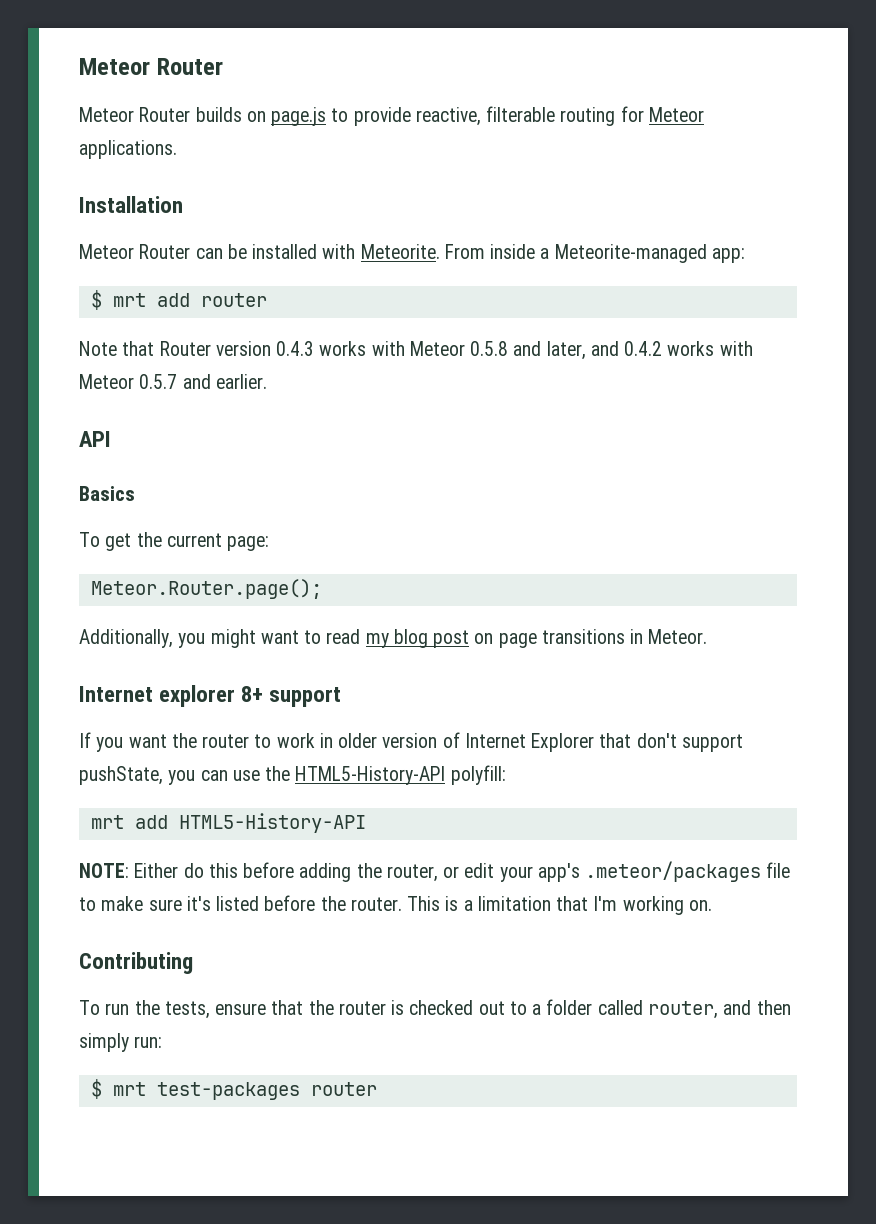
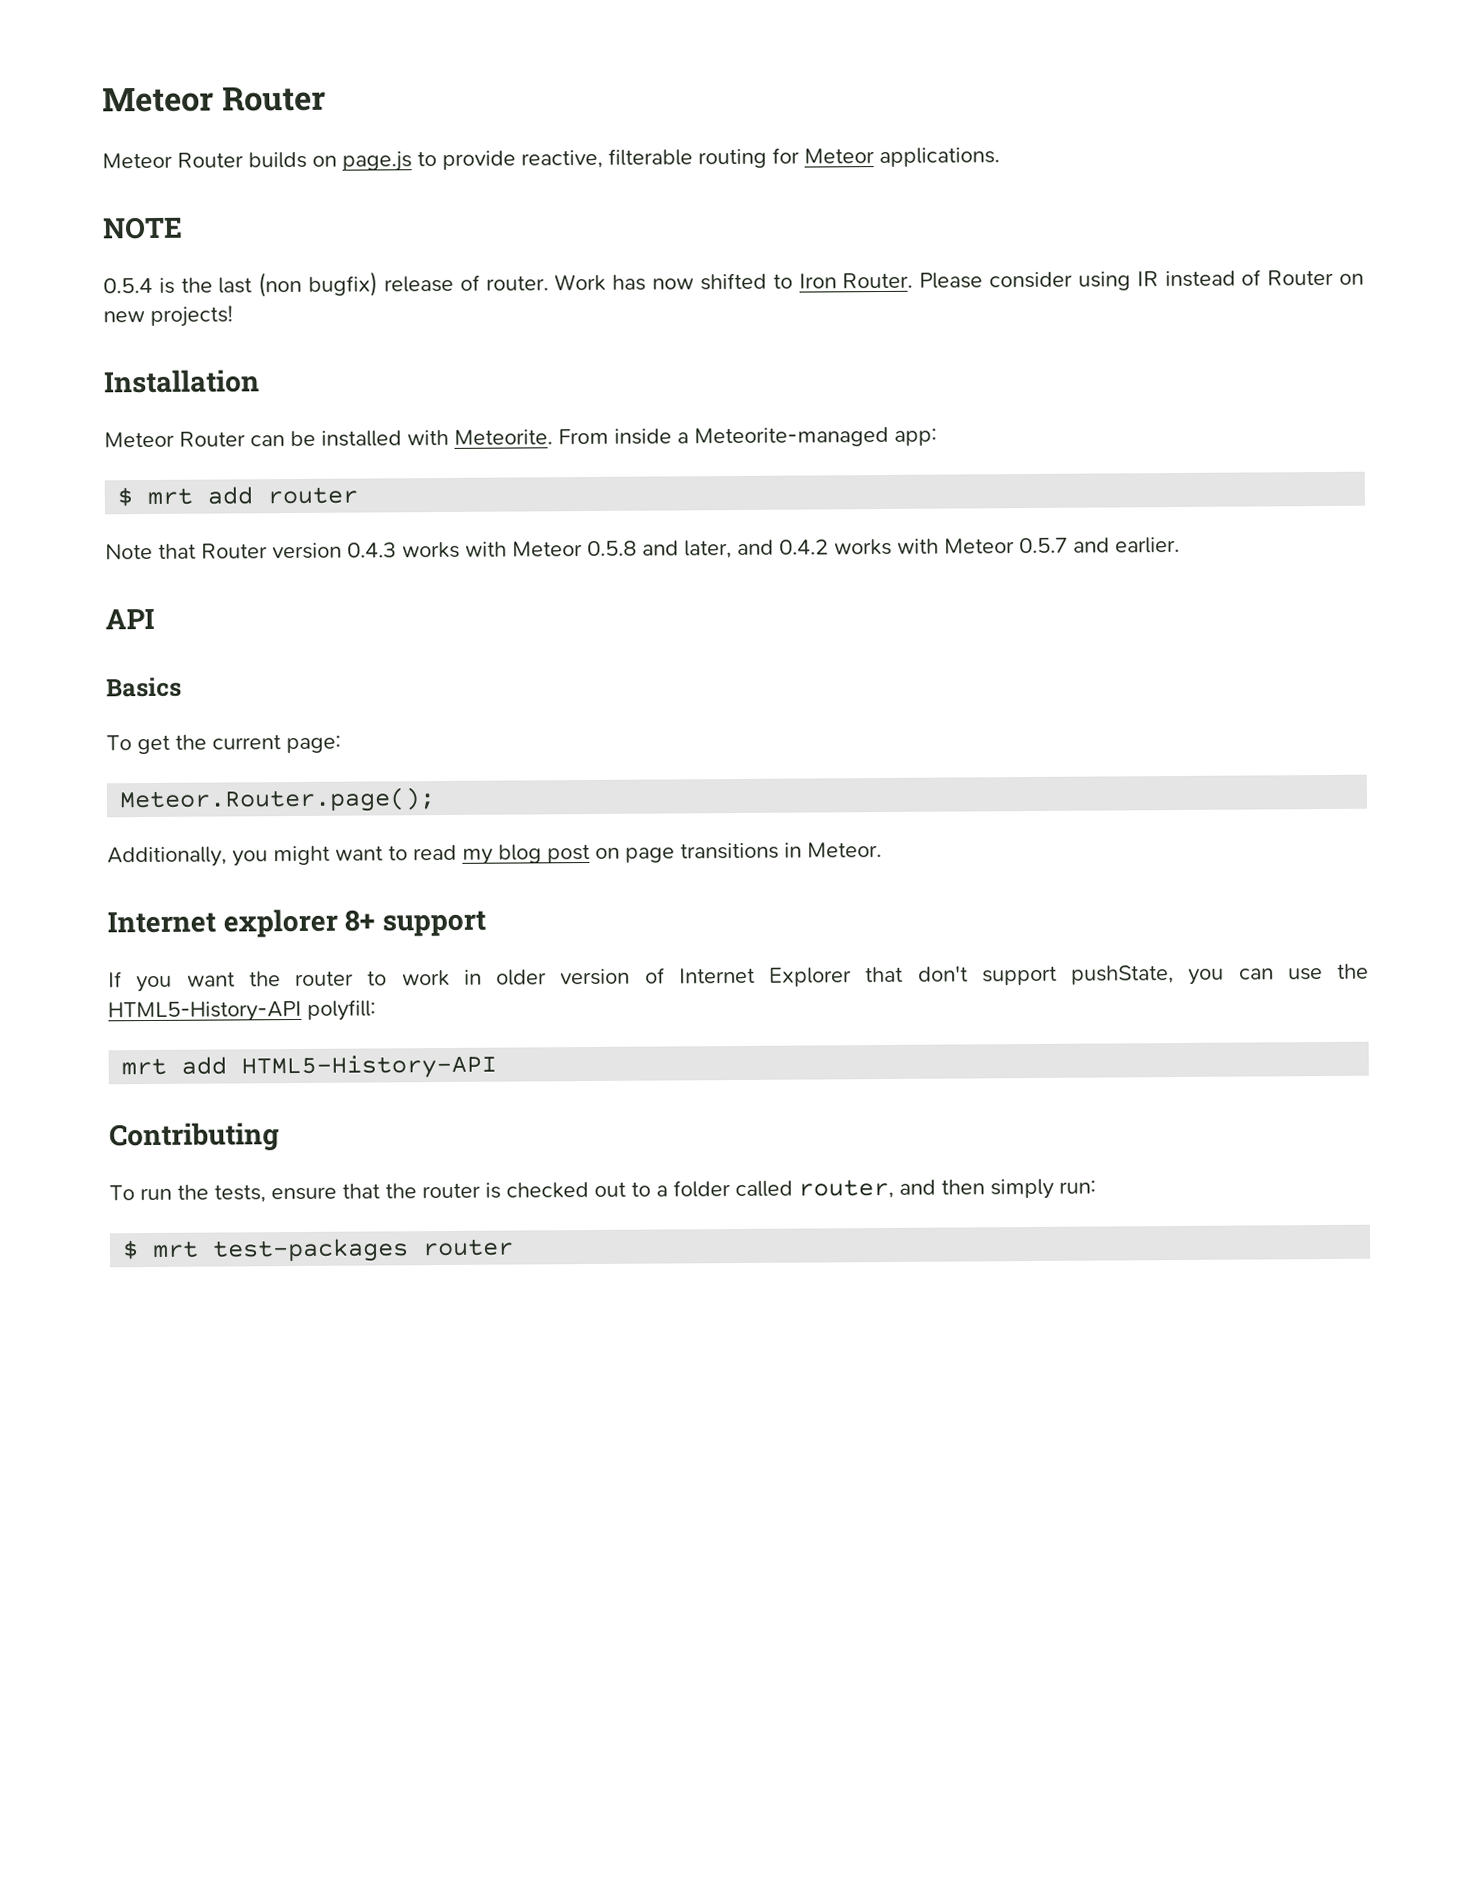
(177, 149) none -> [102,216,183,240] [103,269,1365,298] [103,305,233,327] // NOTE // 0.5.4 is the last (non bugfix) release of router. Work has now shifted to Iron Router. Please consider using IR instead of Router on new projects!
[79,861,791,882] [79,895,712,915] // NOTE: Either do this before adding the router, or edit your app's .meteor/packages file to make sure it's listed before the router. This is a limitation that I'm working on. -> (498, 1067) none

